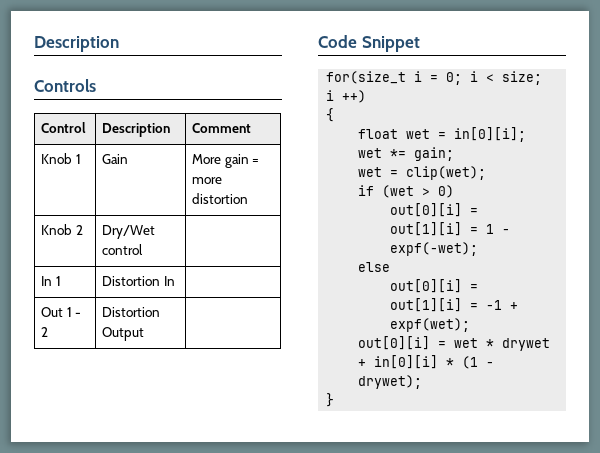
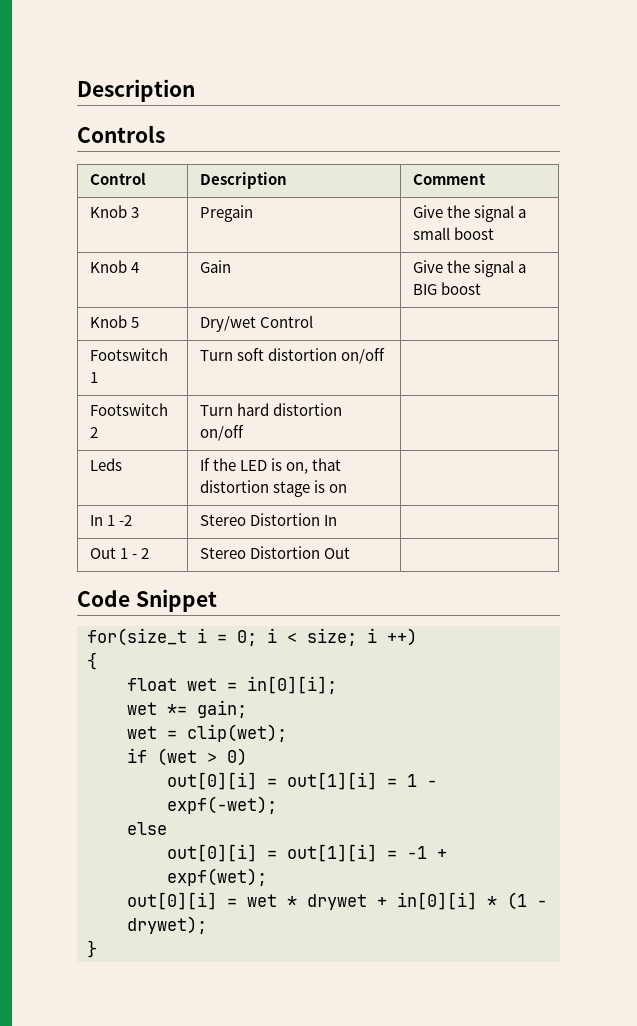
[75,154,81,164] [101,154,128,164] [191,154,260,168] [191,177,222,184] [191,193,248,204] [40,224,83,235] [101,225,155,239] [101,244,143,255] [40,276,61,286] 1 | Gain | More gain = more distortion // Knob 2 | Dry/Wet control | // In 1 | -> [130,207,139,218] [199,205,253,222] [412,205,527,222] [412,227,494,240] [89,260,139,273] [199,260,231,273] [412,260,527,277] [412,282,481,295] [89,315,139,328] [199,315,313,332] [89,348,168,361] [89,372,98,383] [199,348,386,364] [89,403,168,416] [89,427,98,438] [199,403,343,416] [199,425,244,441] [89,458,122,471] [199,458,342,474] [199,480,348,497] [89,515,133,526] [199,514,246,526] 3 | Pregain | Give the signal a small boost // Knob 4 | Gain | Give the signal a BIG boost // Knob 5 | Dry/wet Control | // Footswitch 1 | Turn soft distortion on/off | // Footswitch 2 | Turn hard distortion on/off | // Leds | If the LED is on, that distortion stage is on | // In 1 -2 | Stereo
[101,307,160,317] [101,327,144,341] Distortion Output -> [199,546,351,559] Stereo Distortion Out

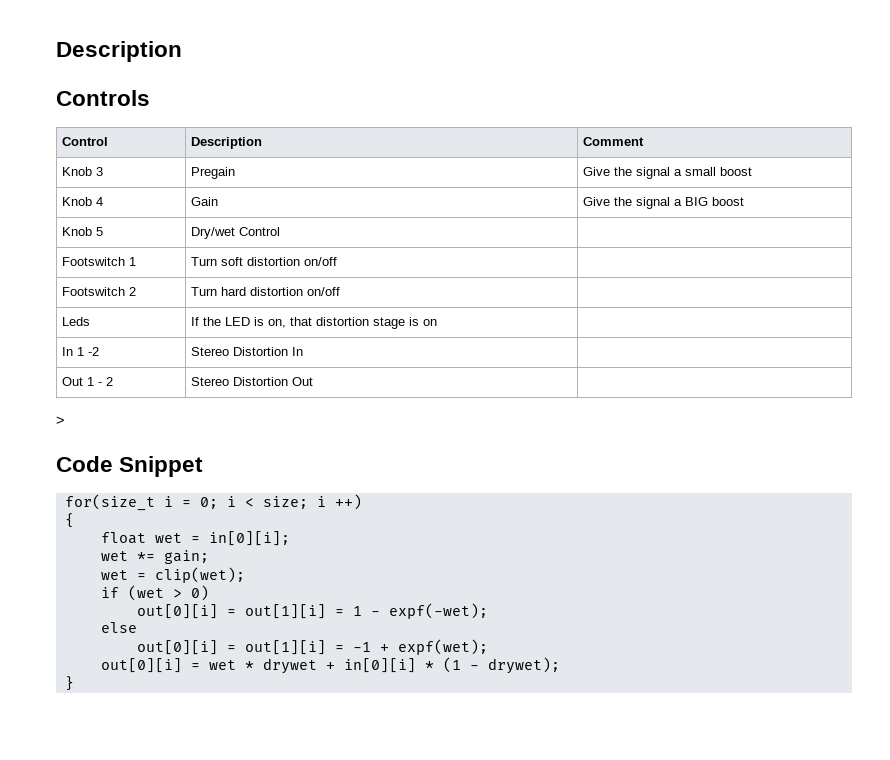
(351, 553) none -> [56,416,64,425] // >

